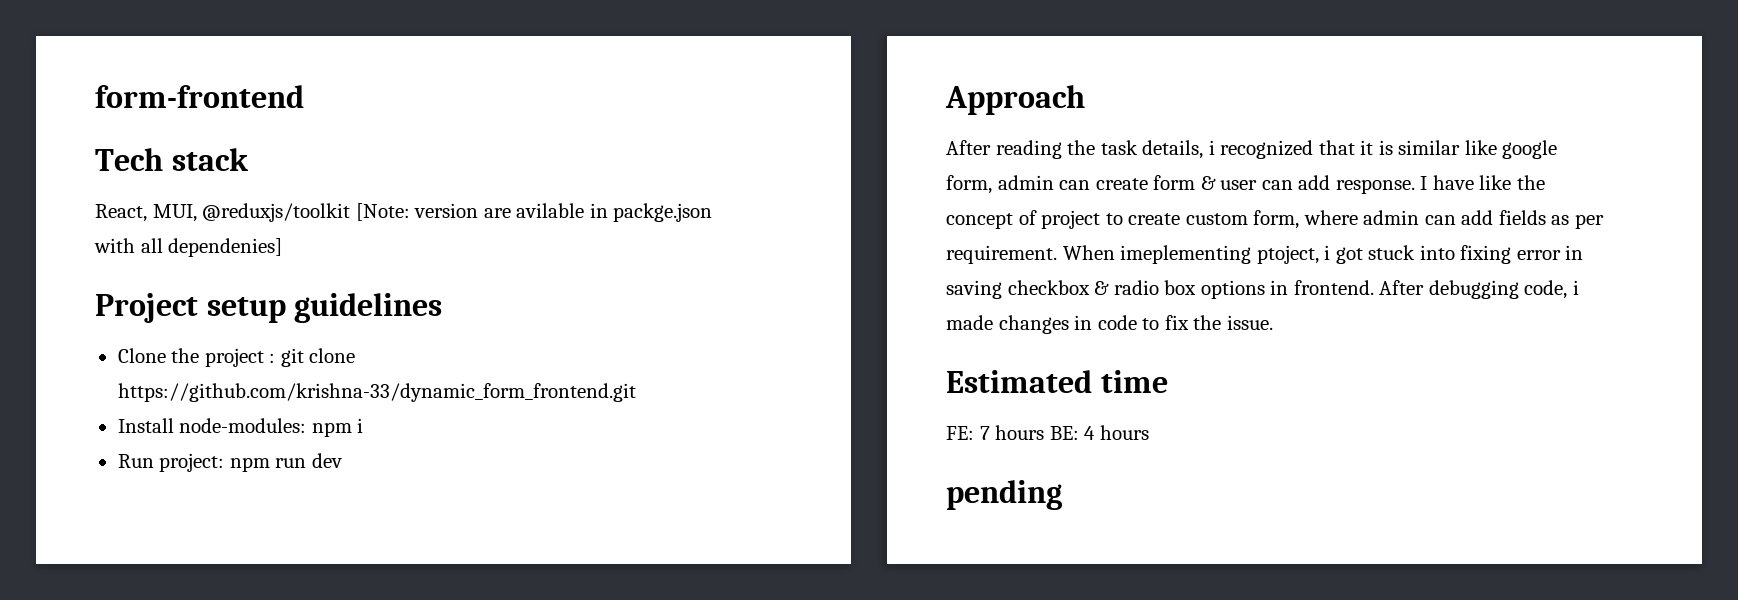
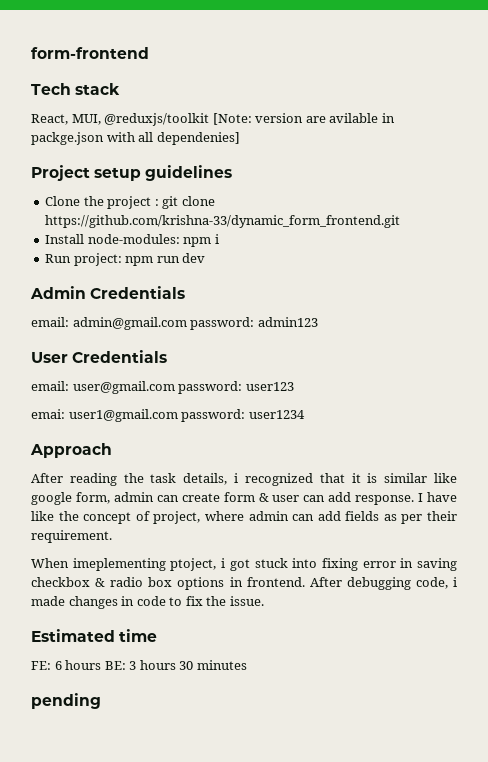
(342, 460) none -> [30,286,186,299] [31,317,318,330] [31,350,168,363] [31,381,294,394] [31,409,305,422] // Admin Credentials // email: admin@gmail.com password: admin123 // User Credentials // email: user@gmail.com password: user123 // emai: user1@gmail.com password: user1234
[1041,210,1300,229] project to create custom form, -> [153,511,201,524] project,
(1604, 221) none -> [426,511,457,521] their
(1057, 254) none -> (112, 536) //
[979,426,990,440] 7 -> [54,661,62,670] 6
[1084,425,1149,440] 4 hours -> [129,660,247,670] 3 hours 30 minutes

